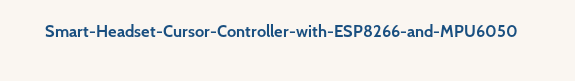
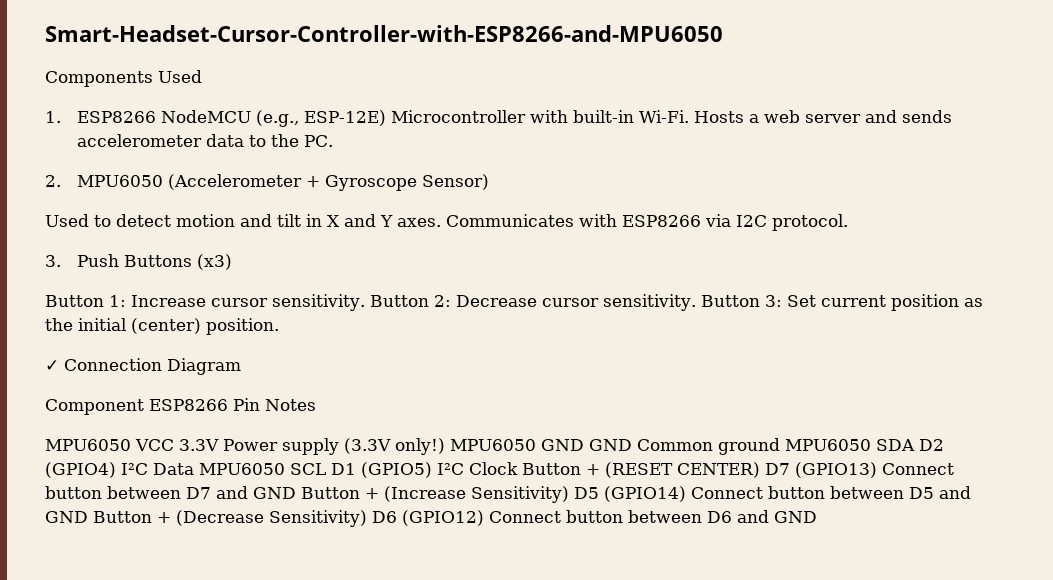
(518, 30) none -> [45,70,202,87] [45,110,952,127] [76,134,333,147] [45,174,489,191] [45,214,848,231] [45,254,232,270] [45,294,983,311] [45,318,279,335] [45,358,241,375] [45,398,316,415] [45,438,944,455] [45,462,954,478] [45,486,971,503] [45,510,817,527] // Components Used // 1. ESP8266 NodeMCU (e.g., ESP-12E) Microcontroller with built-in Wi-Fi. Hosts a web server and sends accelerometer data to the PC. // 2. MPU6050 (Accelerometer + Gyroscope Sensor) // Used to detect motion and tilt in X and Y axes. Communicates with ESP8266 via I2C protocol. // 3. Push Buttons (x3) // Button 1: Increase cursor sensitivity. Button 2: Decrease cursor sensitivity. Button 3: Set current position as the initial (center) position. // ✓ Connection Diagram // Component ESP8266 Pin Notes // MPU6050 VCC 3.3V Power supply (3.3V only!) MPU6050 GND GND Common ground MPU6050 SDA D2 (GPIO4) I²C Data MPU6050 SCL D1 (GPIO5) I²C Clock Button + (RESET CENTER) D7 (GPIO13) Connect button between D7 and GND Button + (Increase Sensitivity) D5 (GPIO14) Connect button between D5 and GND Button + (Decrease Sensitivity) D6 (GPIO12) Connect button between D6 and GND

